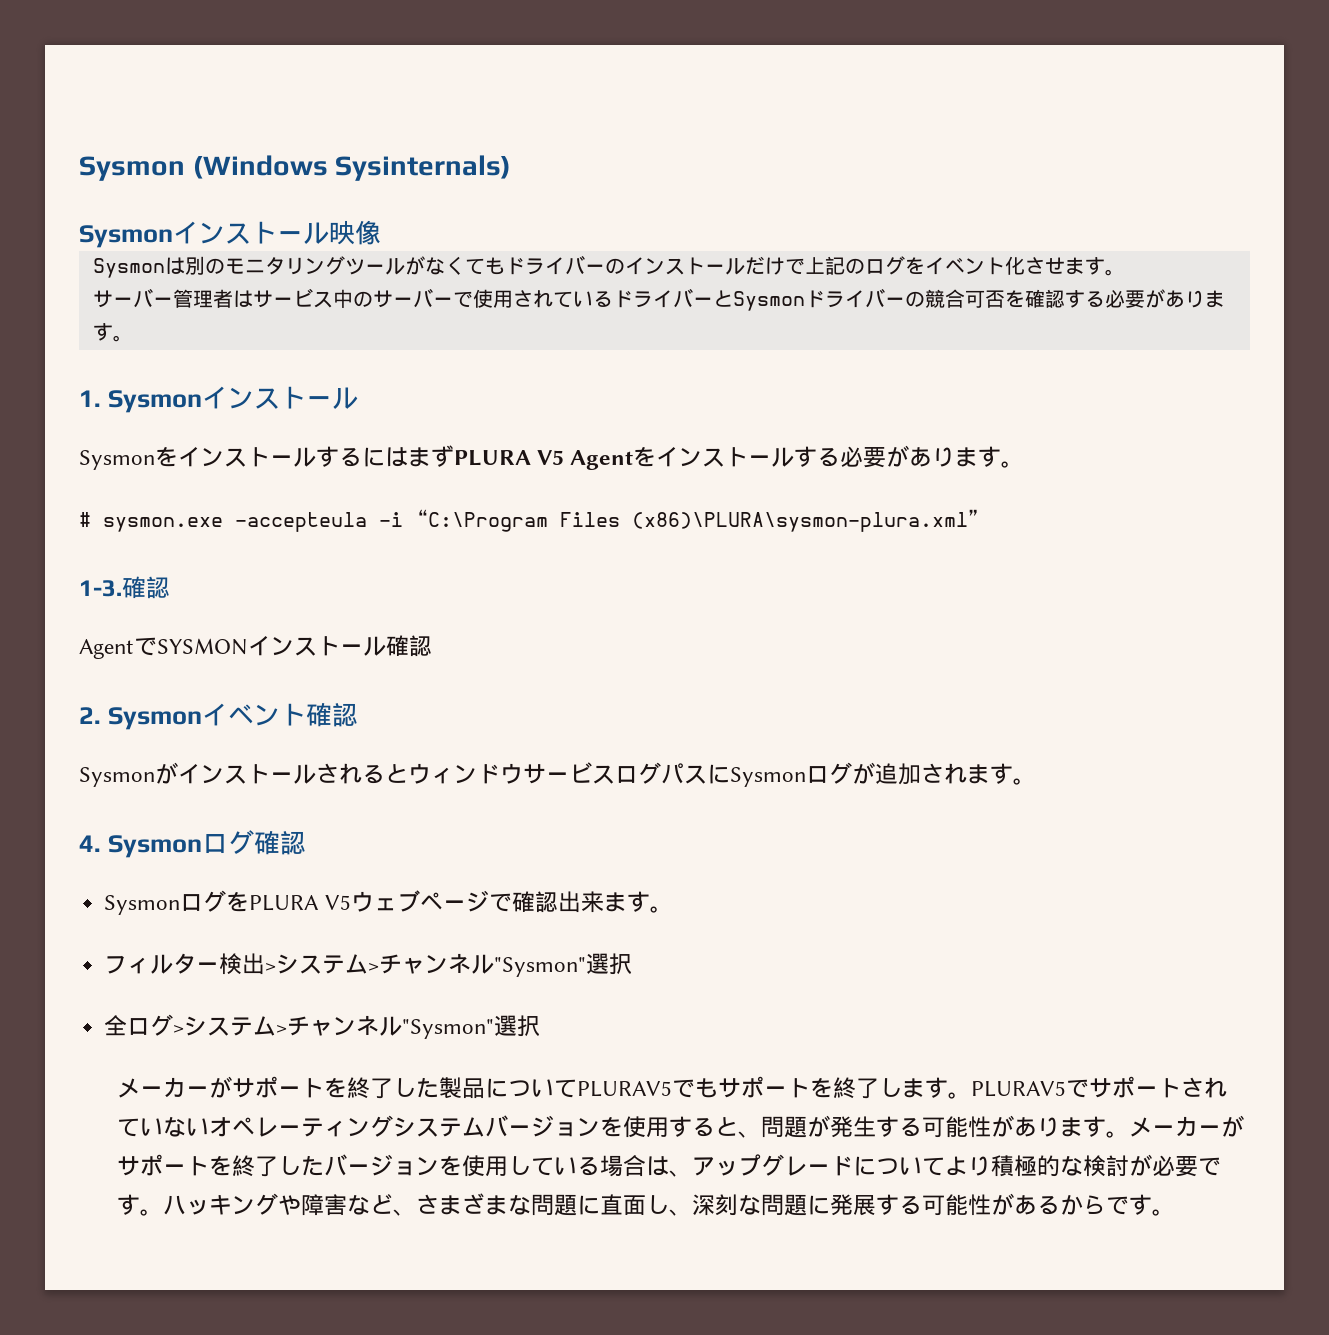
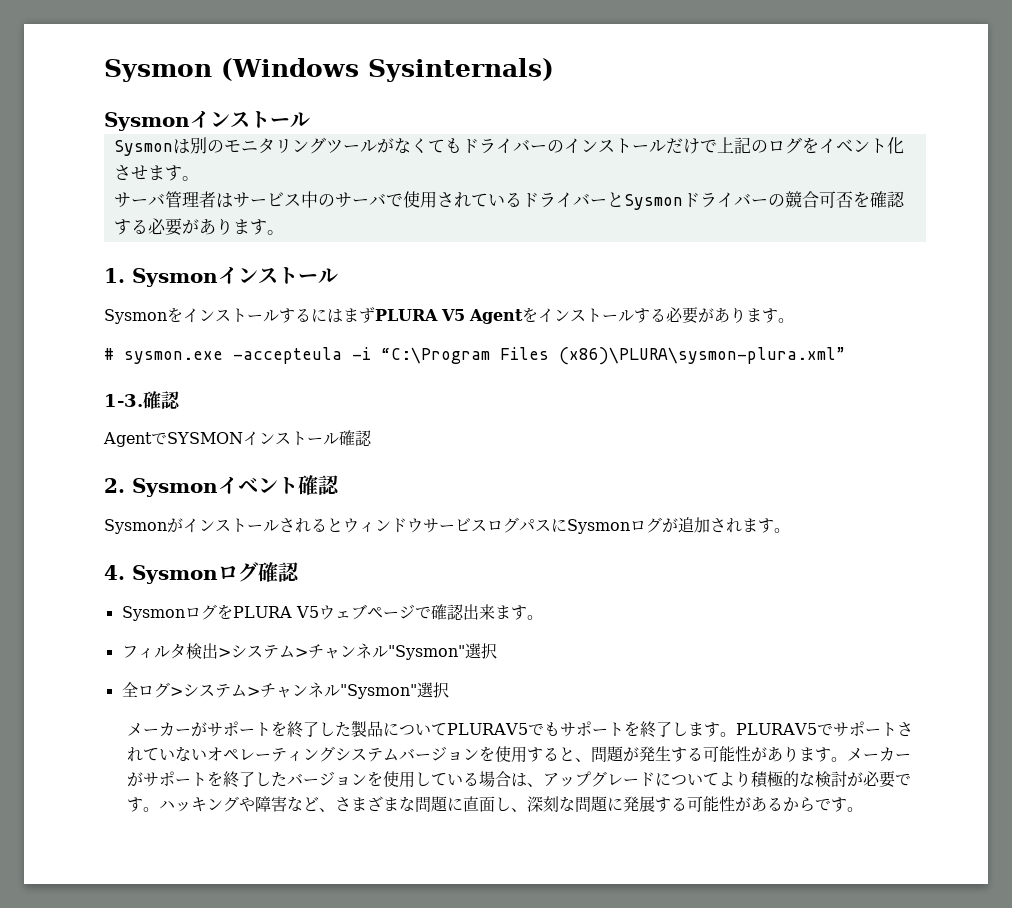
[329,220,381,245] 映像 -> (310, 119) none
[152,297,173,306] ー -> (165, 200) none
[432,297,453,306] ー -> (386, 200) none
[196,962,220,972] ー -> (186, 651) none

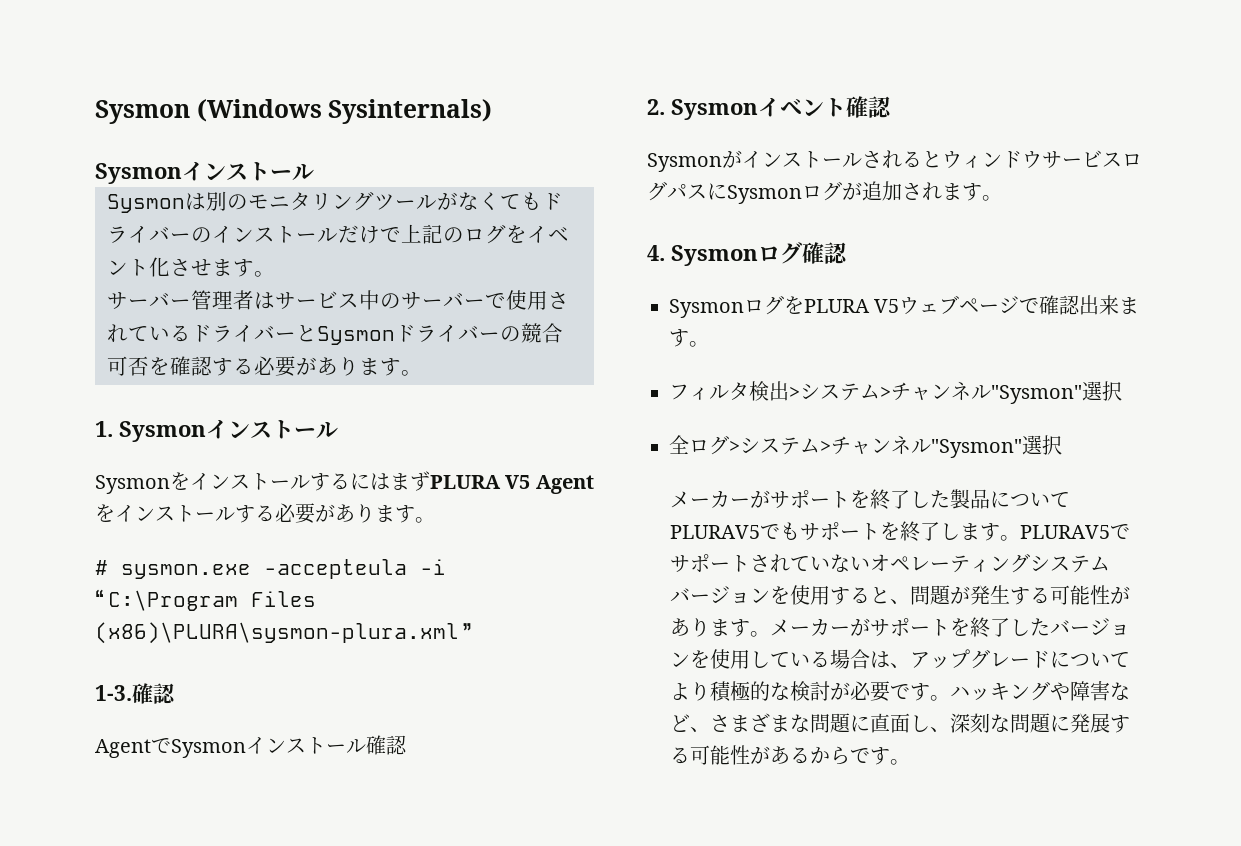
(165, 200) none -> [170,299,191,308] ー
(386, 200) none -> [464,299,485,308] ー
[167,432,243,444] SYSMON -> [171,739,246,758] Sysmon

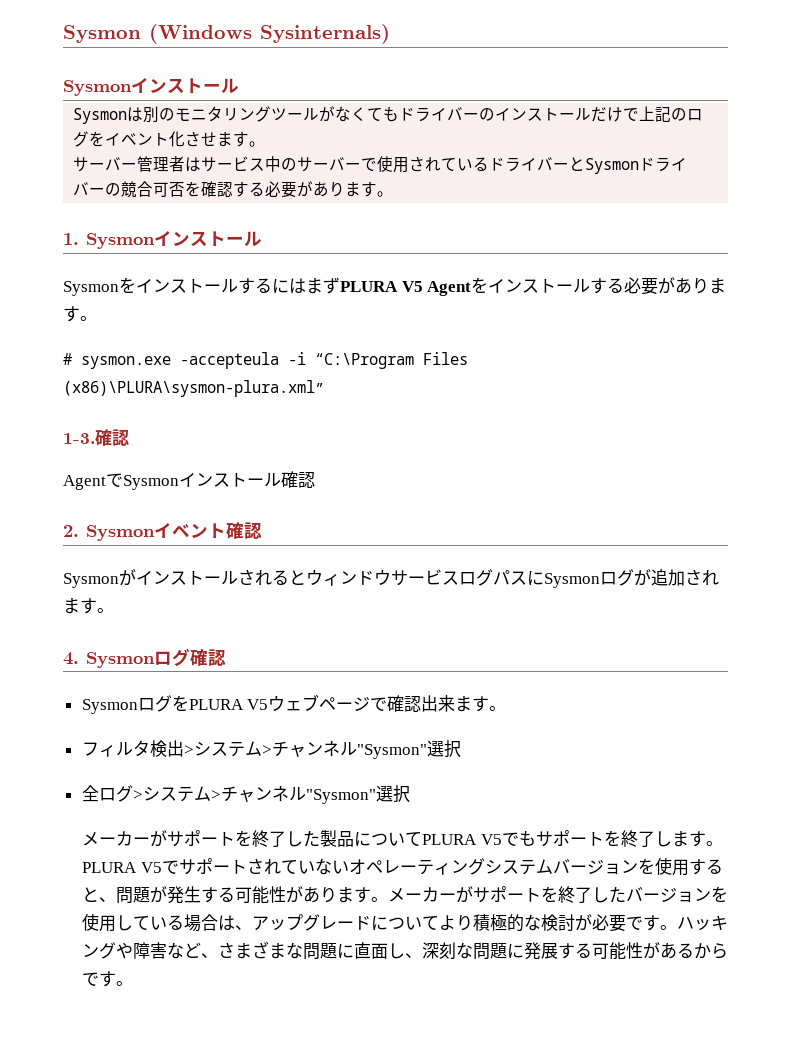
[670,525,761,539] PLURAV5 -> [421,834,502,845] PLURA V5
[1020,525,1111,539] PLURAV5 -> [81,862,162,873] PLURA V5

